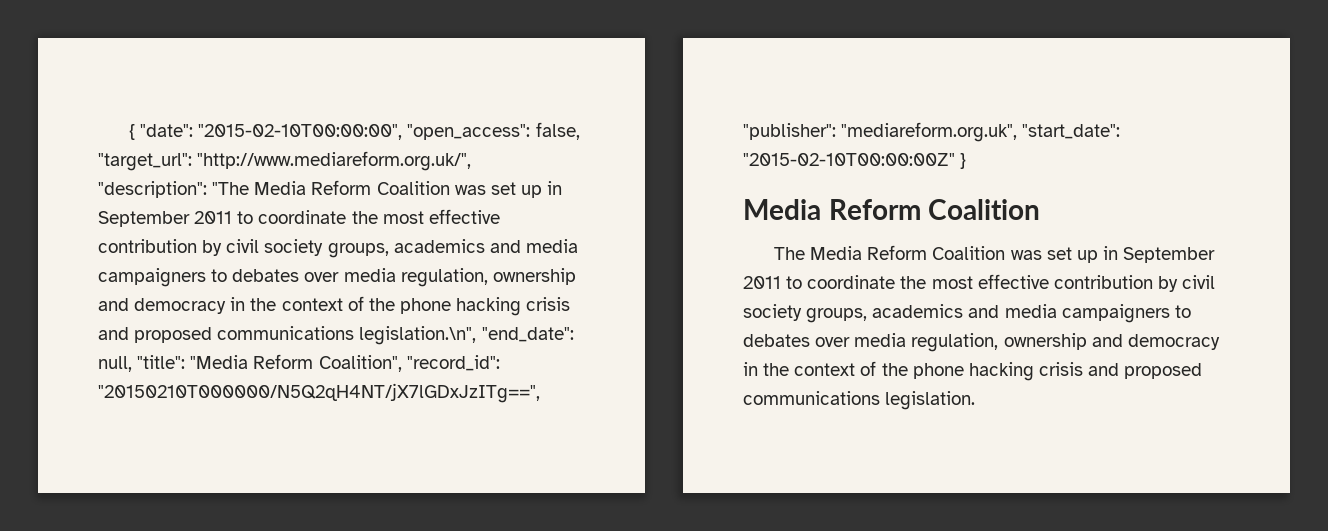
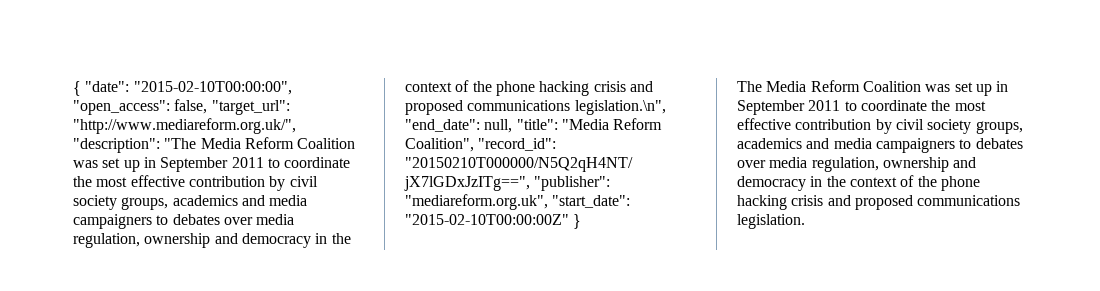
[743,199,1041,220] // Media Reform Coalition -> (582, 221) none

